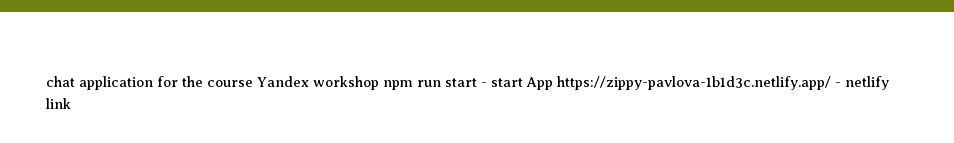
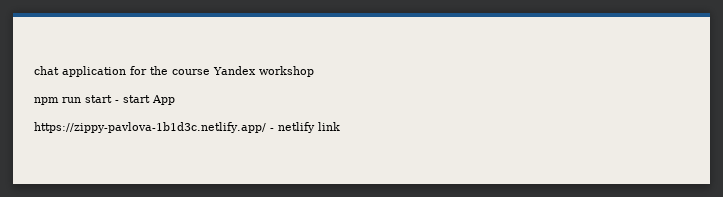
(379, 83) none -> (314, 71) //
(553, 83) none -> (175, 100) //

